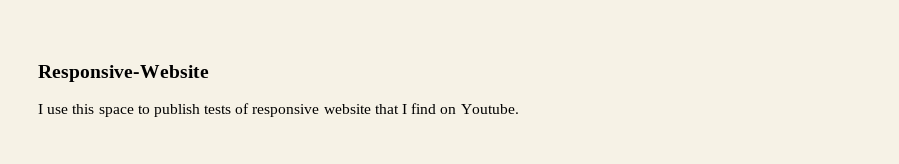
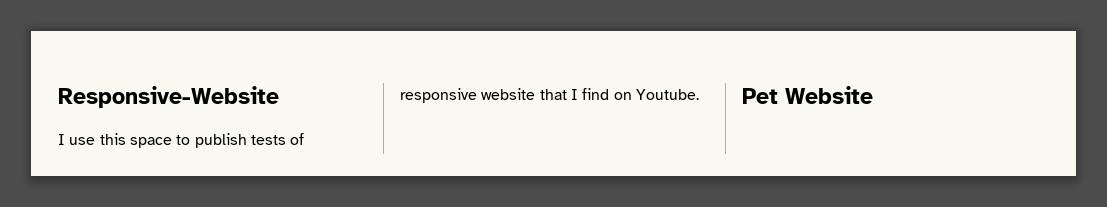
(519, 109) none -> [742,86,873,104] // Pet Website

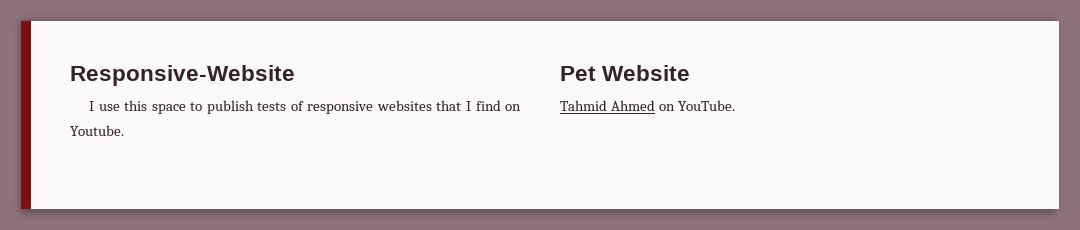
[481,88,536,100] website -> [376,100,432,111] websites
(873, 95) none -> [560,100,735,111] // Tahmid Ahmed on YouTube.

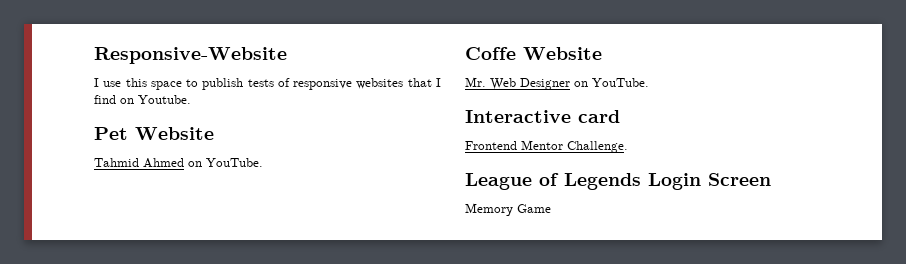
(735, 105) none -> [465,47,602,60] [465,77,649,90] [465,110,620,123] [465,140,628,153] [465,173,771,190] [465,203,551,216] // Coffe Website // Mr. Web Designer on YouTube. // Interactive card // Frontend Mentor Challenge. // League of Legends Login Screen // Memory Game

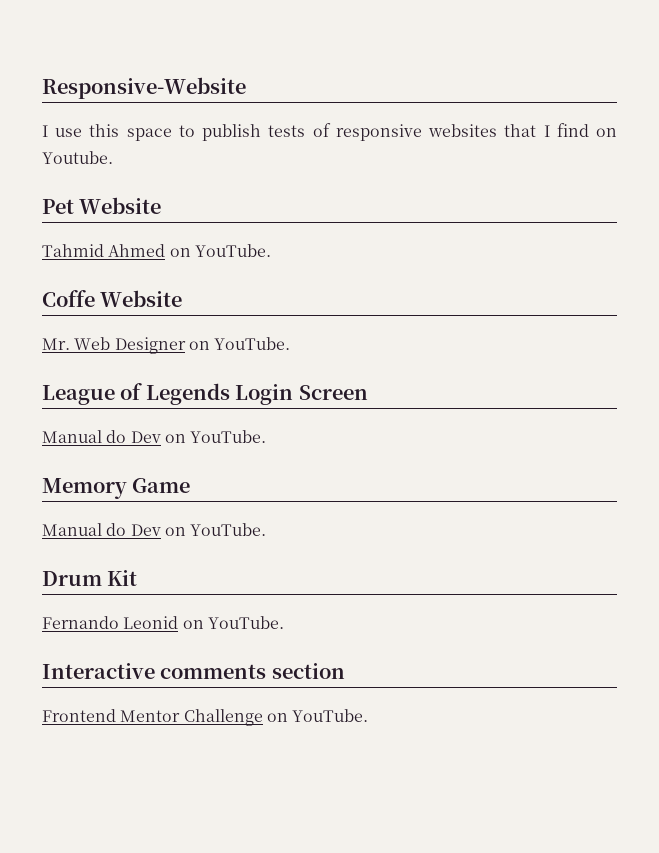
[465,110,620,123] [465,140,628,153] // Interactive card // Frontend Mentor Challenge. -> (291, 343) none
[465,203,551,216] Memory Game -> [42,430,267,443] [42,478,191,499] [42,523,267,536] [42,570,138,586] [42,616,284,629] [42,663,345,679] [42,709,369,726] Manual do Dev on YouTube. // Memory Game // Manual do Dev on YouTube. // Drum Kit // Fernando Leonid on YouTube. // Interactive comments section // Frontend Mentor Challenge on YouTube.

